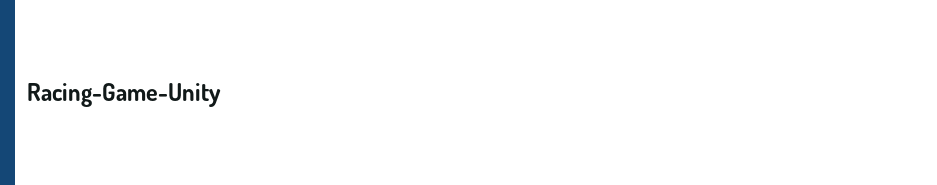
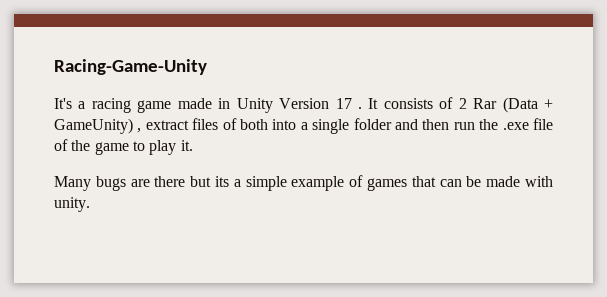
(221, 95) none -> [54,97,553,113] [54,118,553,134] [54,139,193,155] [54,175,554,191] [54,197,90,212] // It's a racing game made in Unity Version 17 . It consists of 2 Rar (Data + GameUnity) , extract files of both into a single folder and then run the .exe file of the game to play it. // Many bugs are there but its a simple example of games that can be made with unity.

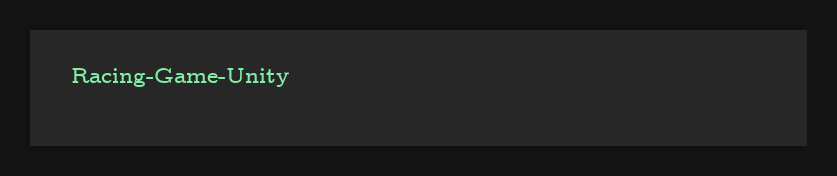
[54,97,553,113] [54,118,553,134] [54,139,193,155] [54,175,554,191] [54,197,90,212] // It's a racing game made in Unity Version 17 . It consists of 2 Rar (Data + GameUnity) , extract files of both into a single folder and then run the .exe file of the game to play it. // Many bugs are there but its a simple example of games that can be made with unity. -> (289, 77) none

